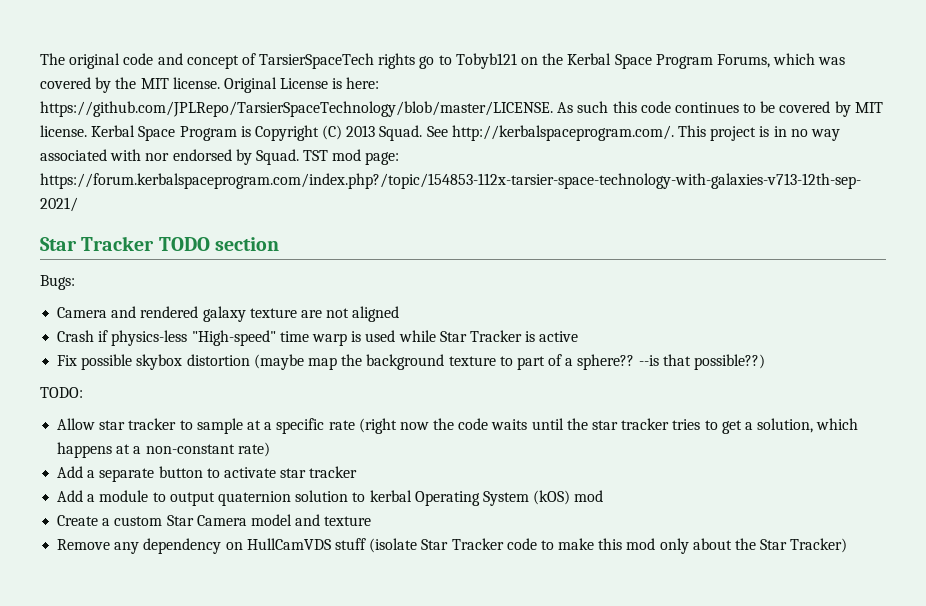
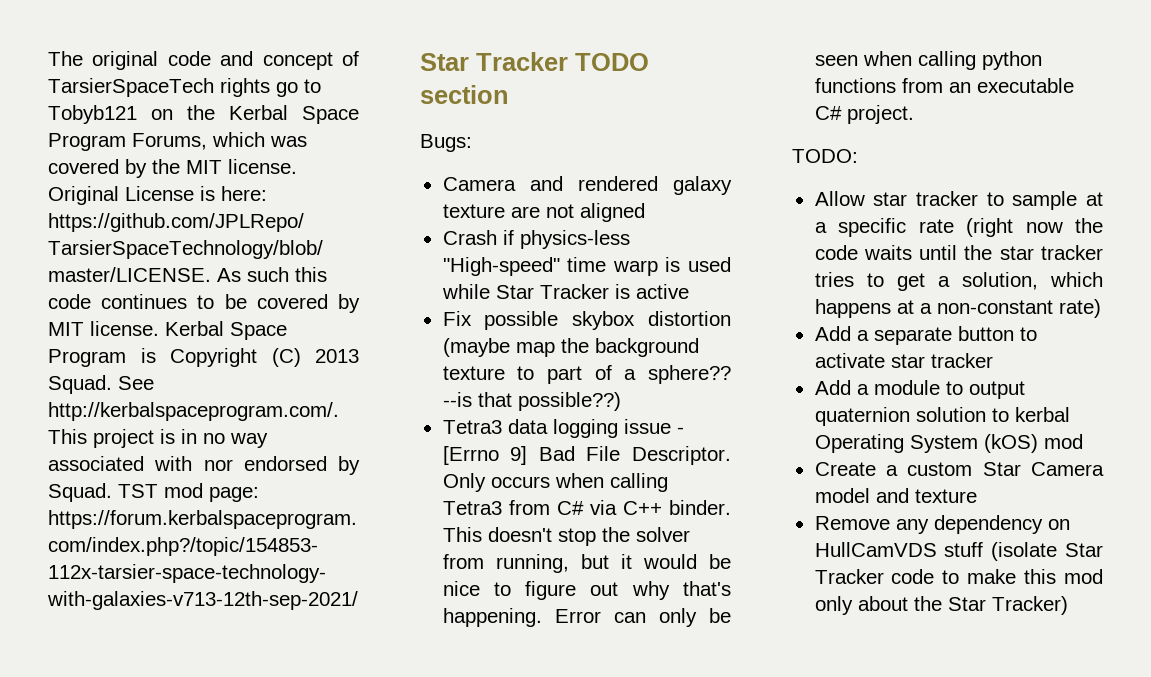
(766, 362) none -> [442,419,684,438] [442,446,731,465] [442,473,668,492] [442,500,731,515] [442,527,690,546] [442,554,731,573] [442,581,731,600] [442,608,731,627] [814,51,1042,70] [814,78,1074,93] [814,105,914,124] // Tetra3 data logging issue - [Errno 9] Bad File Descriptor. Only occurs when calling Tetra3 from C# via C++ binder. This doesn't stop the solver from running, but it would be nice to figure out why that's happening. Error can only be seen when calling python functions from an executable C# project.

